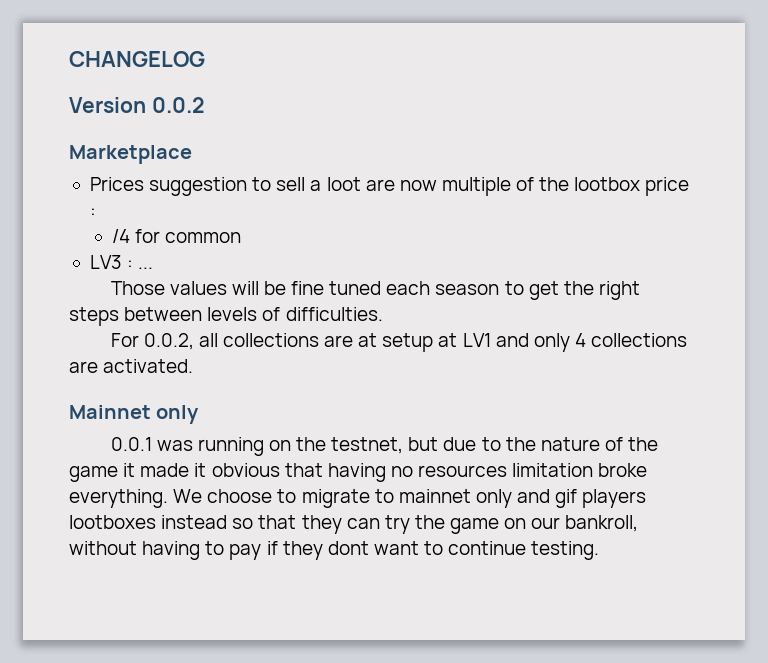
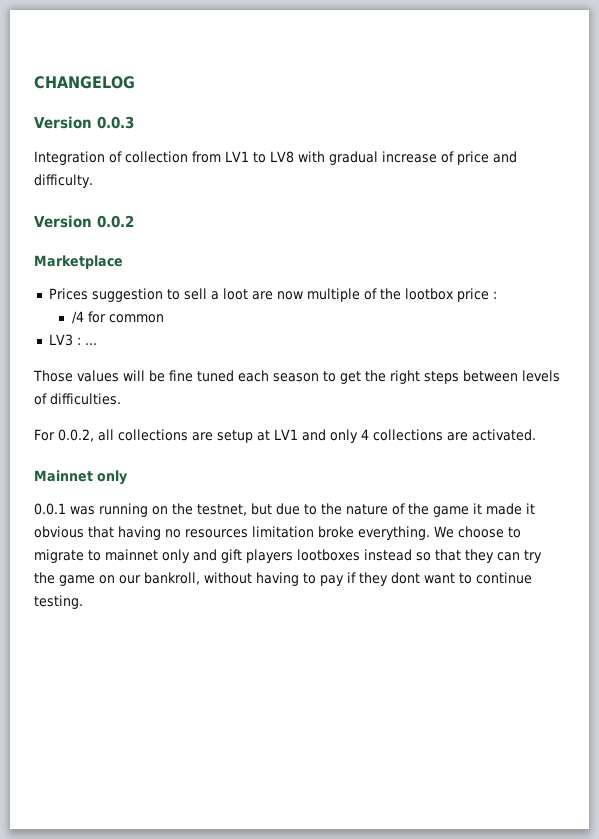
(205, 59) none -> [34,116,134,129] [34,151,517,165] [34,174,93,188] // Version 0.0.3 // Integration of collection from LV1 to LV8 with gradual increase of price and difficulty.
[358,333,378,347] at -> (213, 436) none
[555,489,578,508] gif -> [221,549,242,563] gift

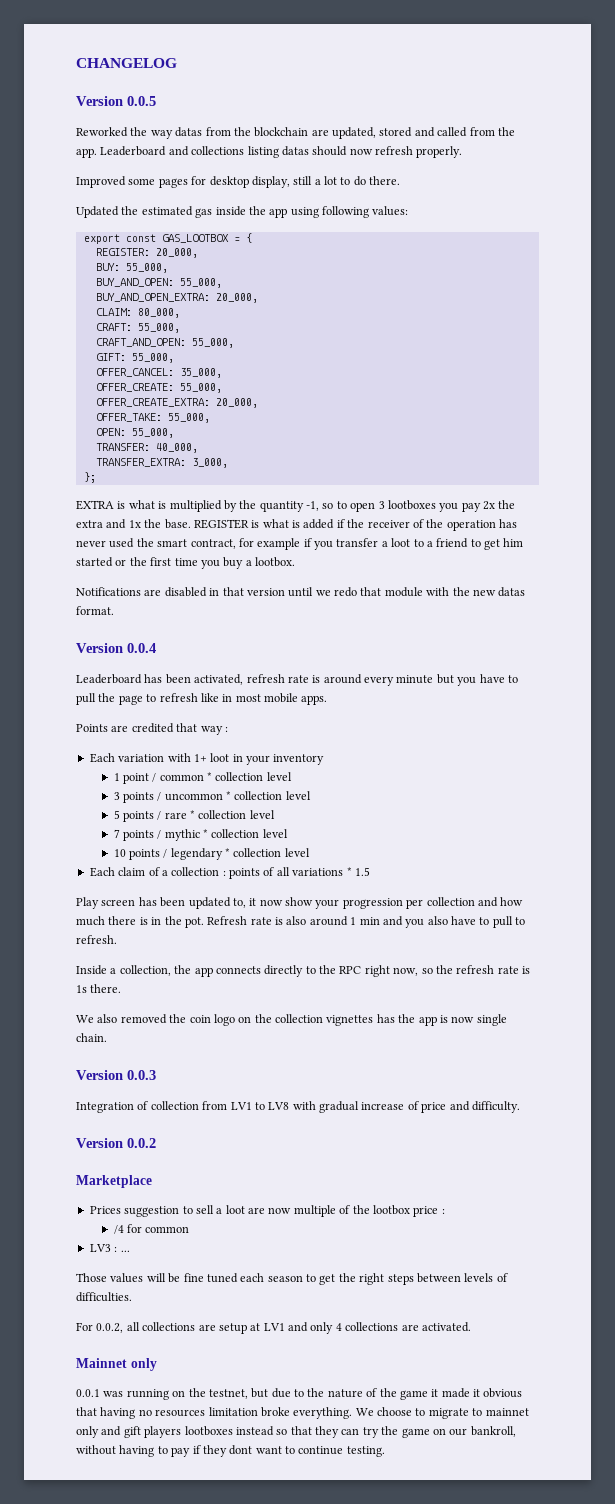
(135, 82) none -> [76,96,156,106] [76,127,515,139] [76,146,463,158] [76,176,401,188] [76,206,409,218] [83,233,252,244] [95,248,198,258] [95,263,168,273] [95,278,222,288] [95,293,258,303] [95,308,180,318] [95,323,180,333] [95,338,234,348] [95,353,174,363] [95,368,222,378] [95,383,222,393] [95,398,258,408] [95,413,210,423] [95,428,174,438] [95,443,198,453] [95,458,228,468] [83,472,96,483] [76,500,516,512] [76,519,517,531] [76,538,524,550] [76,557,295,569] [76,587,526,597] [76,606,114,615] [76,643,156,653] [76,674,518,686] [76,693,328,705] [76,723,228,735] [89,753,325,765] [113,772,292,784] [113,791,311,803] [113,810,275,822] [113,829,288,841] [113,848,310,860] [89,867,370,879] [76,897,524,909] [76,916,526,928] [76,935,117,944] [76,965,530,977] [76,984,122,993] [76,1014,507,1026] [76,1033,107,1042] // Version 0.0.5 // Reworked the way datas from the blockchain are updated, stored and called from the app. Leaderboard and collections listing datas should now refresh properly. // Improved some pages for desktop display, still a lot to do there. // Updated the estimated gas inside the app using following values: // export const GAS_LOOTBOX = { // REGISTER: 20_000, // BUY: 55_000, // BUY_AND_OPEN: 55_000, // BUY_AND_OPEN_EXTRA: 20_000, // CLAIM: 80_000, // CRAFT: 55_000, // CRAFT_AND_OPEN: 55_000, // GIFT: 55_000, // OFFER_CANCEL: 35_000, // OFFER_CREATE: 55_000, // OFFER_CREATE_EXTRA: 20_000, // OFFER_TAKE: 55_000, // OPEN: 55_000, // TRANSFER: 40_000, // TRANSFER_EXTRA: 3_000, // }; // EXTRA is what is multiplied by the quantity -1, so to open 3 lootboxes you pay 2x the extra and 1x the base. REGISTER is what is added if the receiver of the operation has never used the smart contract, for example if you transfer a loot to a friend to get him started or the first time you buy a lootbox. // Notifications are disabled in that version until we redo that module with the new datas format. // Version 0.0.4 // Leaderboard has been activated, refresh rate is around every minute but you have to pull the page to refresh like in most mobile apps. // Points are credited that way : // Each variation with 1+ loot in your inventory // 1 point / common * collection level // 3 points / uncommon * collection level // 5 points / rare * collection level // 7 points / mythic * collection level // 10 points / legendary * collection level // Each claim of a collection : points of all variations * 1.5 // Play screen has been updated to, it now show your progression per collection and how much there is in the pot. Refresh rate is also around 1 min and you also have to pull to refresh. // Inside a collection, the app connects directly to the RPC right now, so the refresh rate is 1s there. // We also removed the coin logo on the collection vignettes has the app is now single chain.

